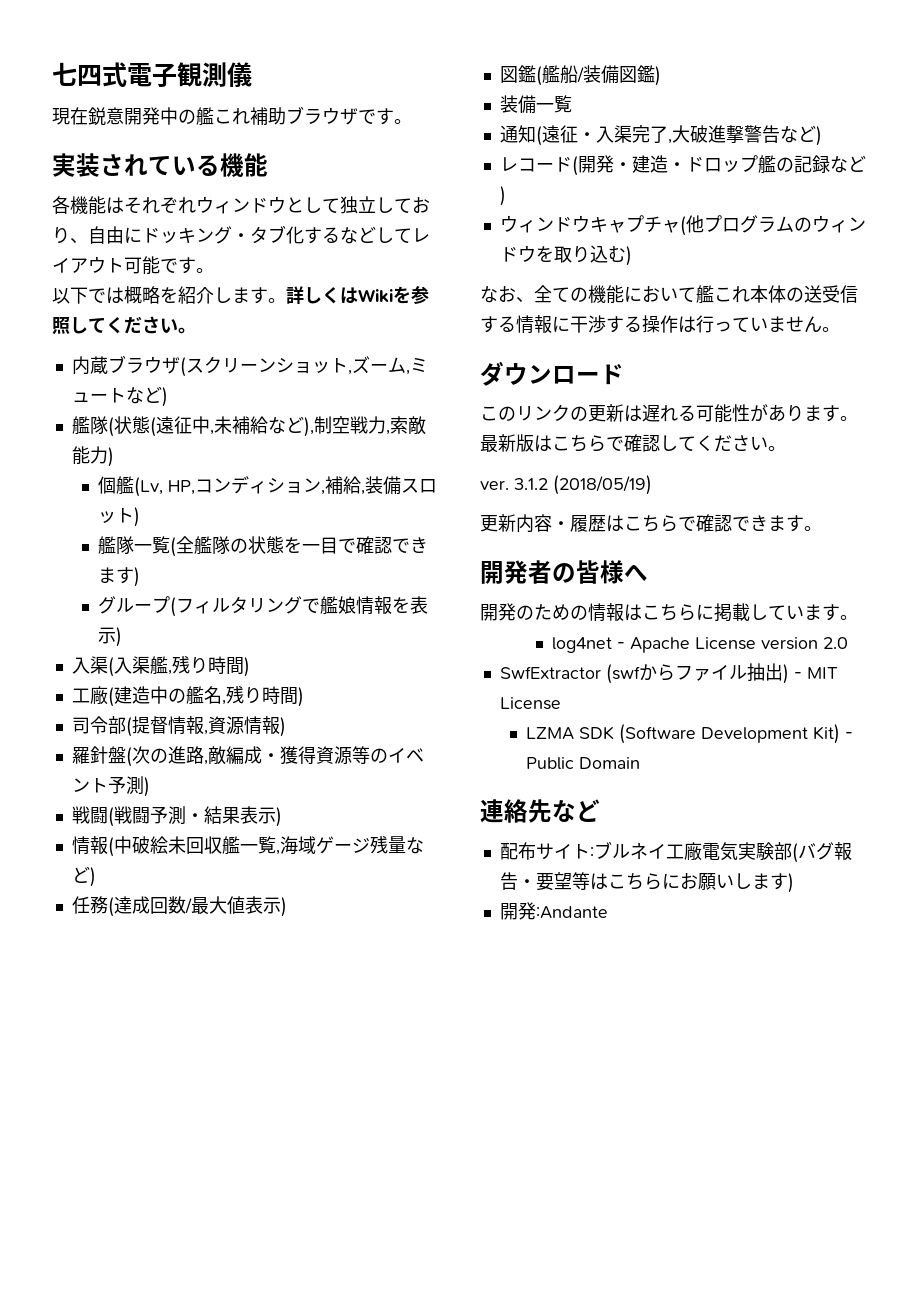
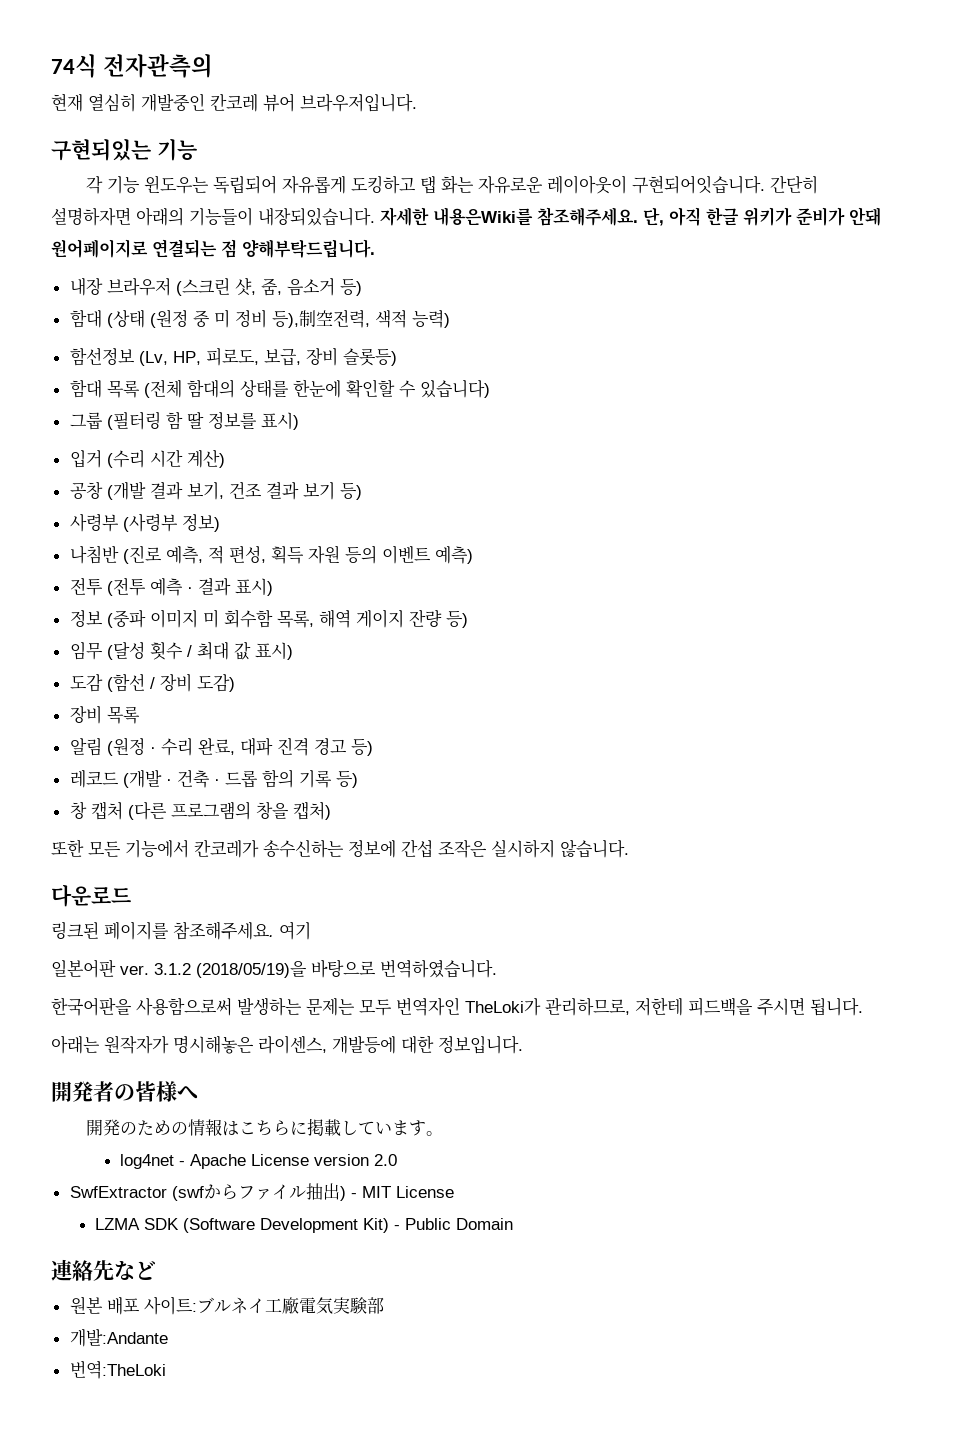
[52,62,252,88] [52,106,412,126] [52,153,268,177] [52,196,430,215] [52,225,430,244] [52,256,214,275] [52,286,429,304] [52,316,196,335] [71,355,428,377] [71,386,168,407] [71,416,426,437] [71,446,114,467] [97,476,437,497] [97,507,140,527] [97,536,428,557] [97,567,140,587] [97,596,428,617] [97,627,122,647] [71,656,250,677] [71,686,304,707] [71,716,286,737] [71,746,424,767] [71,776,150,797] [71,806,282,827] [71,836,424,857] [71,866,96,887] [71,896,287,917] [499,65,661,86] [499,95,572,114] [499,125,822,146] [499,155,866,176] [499,186,506,206] [499,215,866,236] [499,245,632,266] [480,285,858,304] [480,315,840,334] [480,361,624,386] [480,404,858,423] [480,434,786,452] [480,475,652,495] [480,514,822,533] 七四式電子観測儀 // 現在鋭意開発中の艦これ補助ブラウザです。 // 実装されている機能 // 各機能はそれぞれウィンドウとして独立しており、自由にドッキング・タブ化するなどしてレイアウト可能です。 // 以下では概略を紹介します。詳しくはWikiを参照してください。 // 内蔵ブラウザ(スクリーンショット,ズーム,ミュートなど) // 艦隊(状態(遠征中,未補給など),制空戦力,索敵能力) // 個艦(Lv, HP,コンディション,補給,装備スロット) // 艦隊一覧(全艦隊の状態を一目で確認できます) // グループ(フィルタリングで艦娘情報を表示) // 入渠(入渠艦,残り時間) // 工廠(建造中の艦名,残り時間) // 司令部(提督情報,資源情報) // 羅針盤(次の進路,敵編成・獲得資源等のイベント予測) // 戦闘(戦闘予測・結果表示) // 情報(中破絵未回収艦一覧,海域ゲージ残量など) // 任務(達成回数/最大値表示) // 図鑑(艦船/装備図鑑) // 装備一覧 // 通知(遠征・入渠完了,大破進撃警告など) // レコード(開発・建造・ドロップ艦の記録など) // ウィンドウキャプチャ(他プログラムのウィンドウを取り込む) // なお、全ての機能において艦これ本体の送受信する情報に干渉する操作は行っていません。 // ダウンロード // このリンクの更新は遅れる可能性があります。最新版はこちらで確認してください。 // ver. 3.1.2 (2018/05/19) // 更新内容・履歴はこちらで確認できます。 -> [51,54,214,78] [51,93,417,112] [51,138,197,161] [85,175,818,194] [51,207,881,226] [51,239,375,258] [69,277,362,296] [69,309,450,328] [69,347,397,366] [69,379,490,398] [69,411,299,430] [69,449,225,468] [69,481,362,500] [69,513,220,532] [69,545,473,564] [69,577,273,596] [69,609,468,628] [69,641,293,660] [69,673,235,692] [69,705,140,724] [69,737,373,756] [69,769,358,788] [69,801,331,820] [51,839,629,858] [51,884,131,907] [51,921,311,940] [51,959,497,978] [51,997,863,1016] [51,1035,523,1054] 74식 전자관측의 // 현재 열심히 개발중인 칸코레 뷰어 브라우저입니다. // 구현되있는 기능 // 각 기능 윈도우는 독립되어 자유롭게 도킹하고 탭 화는 자유로운 레이아웃이 구현되어잇습니다. 간단히 설명하자면 아래의 기능들이 내장되있습니다. 자세한 내용은Wiki를 참조해주세요. 단, 아직 한글 위키가 준비가 안돼 원어페이지로 연결되는 점 양해부탁드립니다. // 내장 브라우저 (스크린 샷, 줌, 음소거 등) // 함대 (상태 (원정 중 미 정비 등),制空전력, 색적 능력) // 함선정보 (Lv, HP, 피로도, 보급, 장비 슬롯등) // 함대 목록 (전체 함대의 상태를 한눈에 확인할 수 있습니다) // 그룹 (필터링 함 딸 정보를 표시) // 입거 (수리 시간 계산) // 공창 (개발 결과 보기, 건조 결과 보기 등) // 사령부 (사령부 정보) // 나침반 (진로 예측, 적 편성, 획득 자원 등의 이벤트 예측) // 전투 (전투 예측 · 결과 표시) // 정보 (중파 이미지 미 회수함 목록, 해역 게이지 잔량 등) // 임무 (달성 횟수 / 최대 값 표시) // 도감 (함선 / 장비 도감) // 장비 목록 // 알림 (원정 · 수리 완료, 대파 진격 경고 등) // 레코드 (개발 · 건축 · 드롭 함의 기록 등) // 창 캡처 (다른 프로그램의 창을 캡처) // 또한 모든 기능에서 칸코레가 송수신하는 정보에 간섭 조작은 실시하지 않습니다. // 다운로드 // 링크된 페이지를 참조해주세요. 여기 // 일본어판 ver. 3.1.2 (2018/05/19)을 바탕으로 번역하였습니다. // 한국어판을 사용함으로써 발생하는 문제는 모두 번역자인 TheLoki가 관리하므로, 저한테 피드백을 주시면 됩니다. // 아래는 원작자가 명시해놓은 라이센스, 개발등에 대한 정보입니다.
[499,842,594,860] 配布サイト: -> [69,1296,197,1315] 원본 배포 사이트:
[791,842,852,863] [499,872,794,893] [499,902,608,920] (バグ報告・要望等はこちらにお願いします) // 開発:Andante -> [69,1328,168,1347] [69,1360,166,1379] // 개발:Andante // 번역:TheLoki

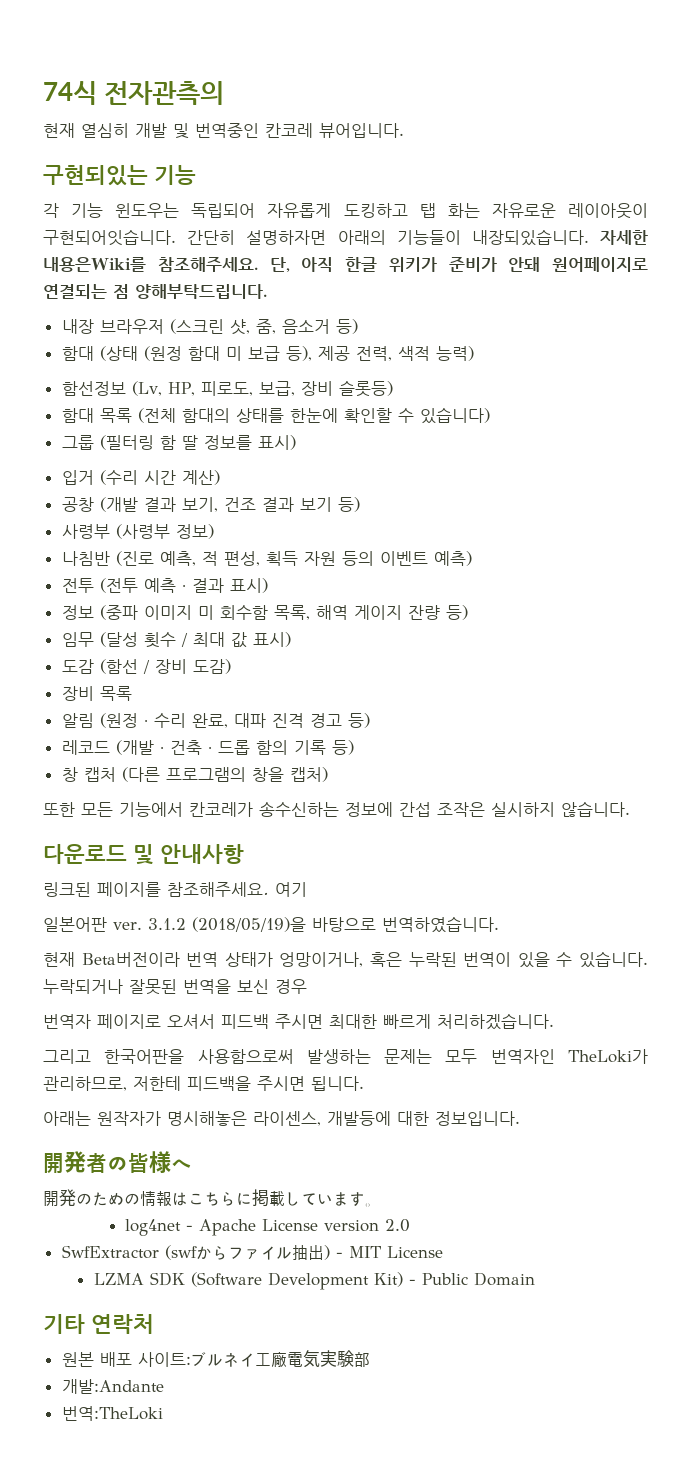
[141,93,417,112] 개발중인 칸코레 뷰어 브라우저입니다. -> [135,123,404,139] 개발 및 번역중인 칸코레 뷰어입니다.
[192,309,333,328] 중 미 정비 등),制空 -> [187,346,350,361] 함대 미 보급 등), 제공
(131, 895) none -> [132,844,244,865] 및 안내사항
(497, 968) none -> [43,951,649,968] [43,979,307,995] [43,1013,554,1030] [43,1049,91,1064] 현재 Beta버전이라 번역 상태가 엉망이거나, 혹은 누락된 번역이 있을 수 있습니다. 누락되거나 잘못된 번역을 보신 경우 // 번역자 페이지로 오셔서 피드백 주시면 최대한 빠르게 처리하겠습니다. // 그리고
[51,1259,156,1281] 連絡先など -> [43,1314,154,1334] 기타 연락처

